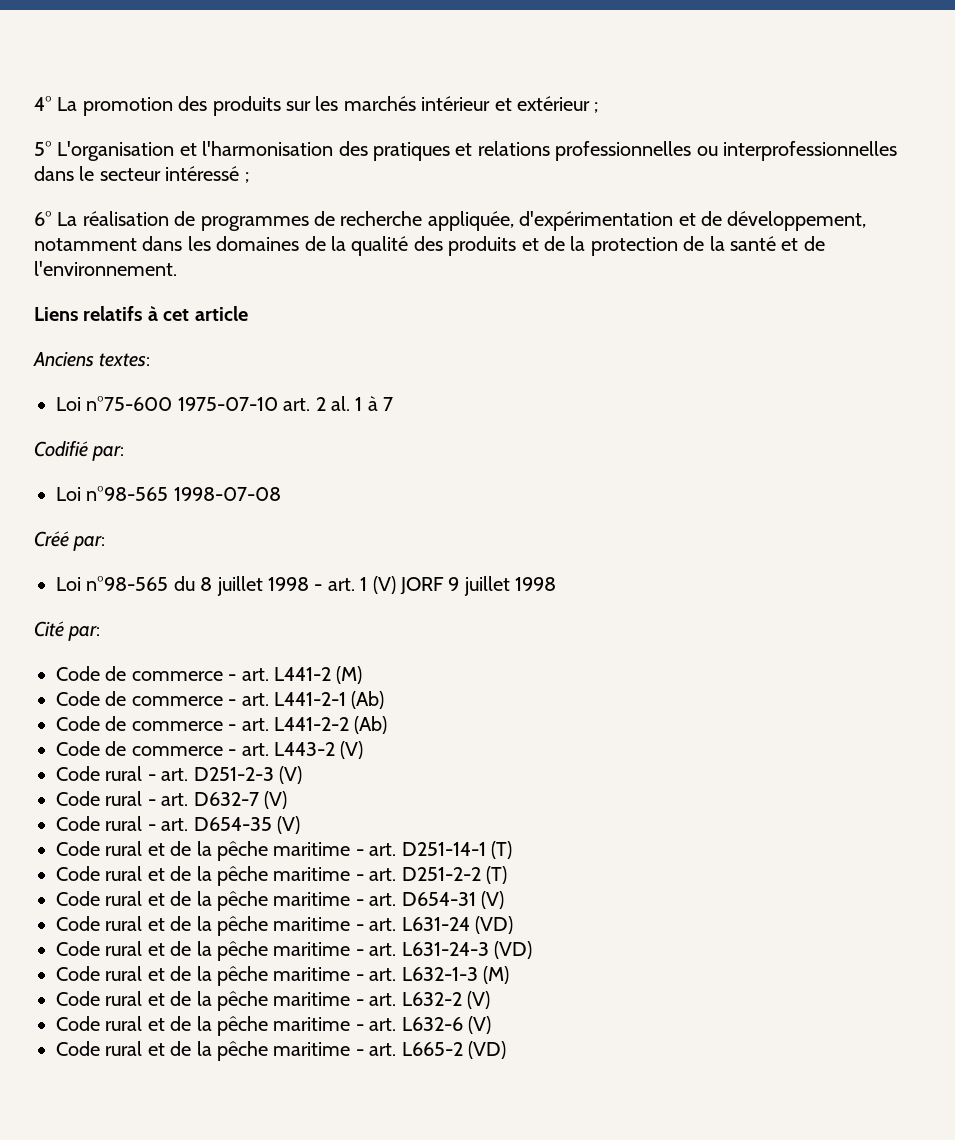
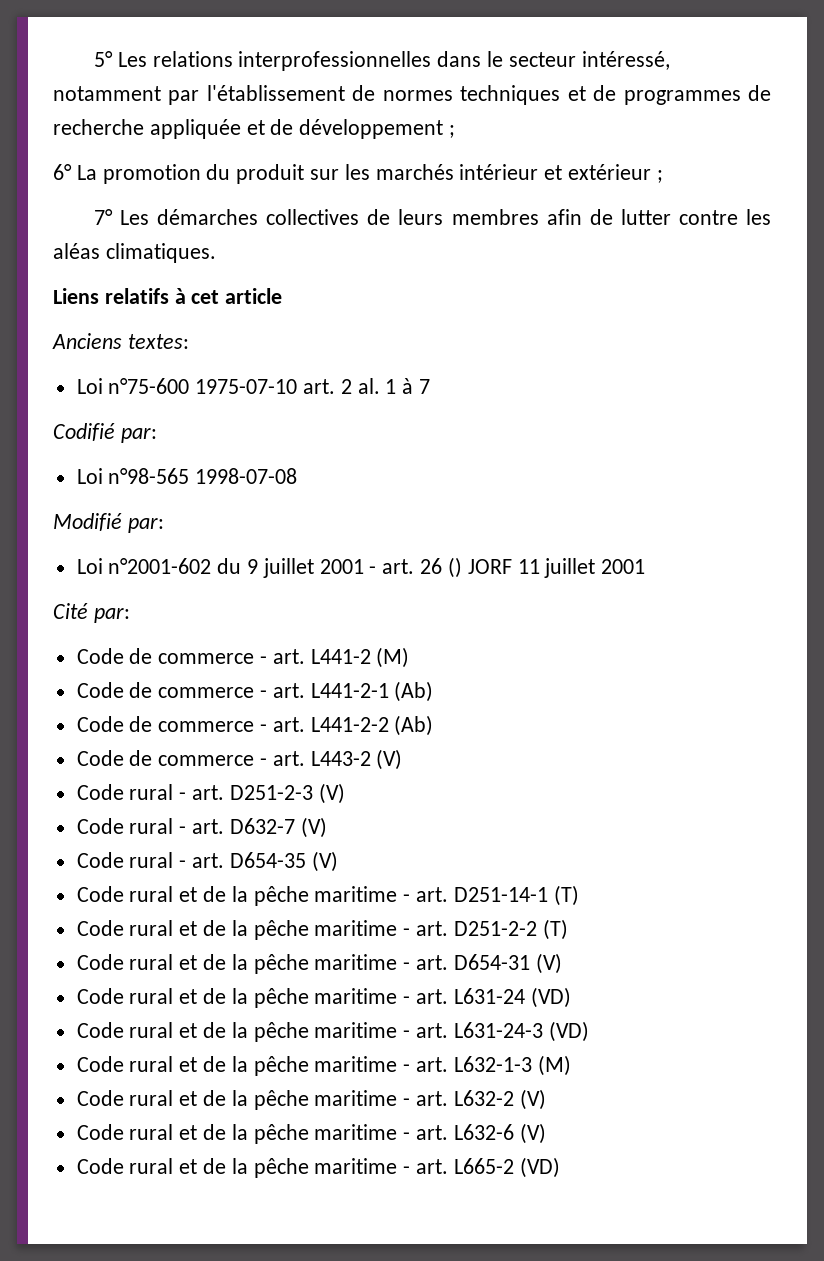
[34,96,281,116] 4° La promotion des produits -> [94,51,670,71] [53,85,772,105] [53,119,456,139] [53,164,305,184] 5° Les relations interprofessionnelles dans le secteur intéressé, notamment par l'établissement de normes techniques et de programmes de recherche appliquée et de développement ; // 6° La promotion du produit
[34,141,897,161] [34,166,249,183] [34,211,867,231] [34,236,825,256] [34,261,177,276] 5° L'organisation et l'harmonisation des pratiques et relations professionnelles ou interprofessionnelles dans le secteur intéressé ; // 6° La réalisation de programmes de recherche appliquée, d'expérimentation et de développement, notamment dans les domaines de la qualité des produits et de la protection de la santé et de l'environnement. -> [94,209,772,225] [53,243,216,263] 7° Les démarches collectives de leurs membres afin de lutter contre les aléas climatiques.
[34,531,106,551] [56,576,557,596] Créé par: // Loi n°98-565 du 8 juillet 1998 - art. 1 (V) JORF 9 juillet 1998 -> [53,513,164,533] [76,557,646,578] Modifié par: // Loi n°2001-602 du 9 juillet 2001 - art. 26 () JORF 11 juillet 2001

